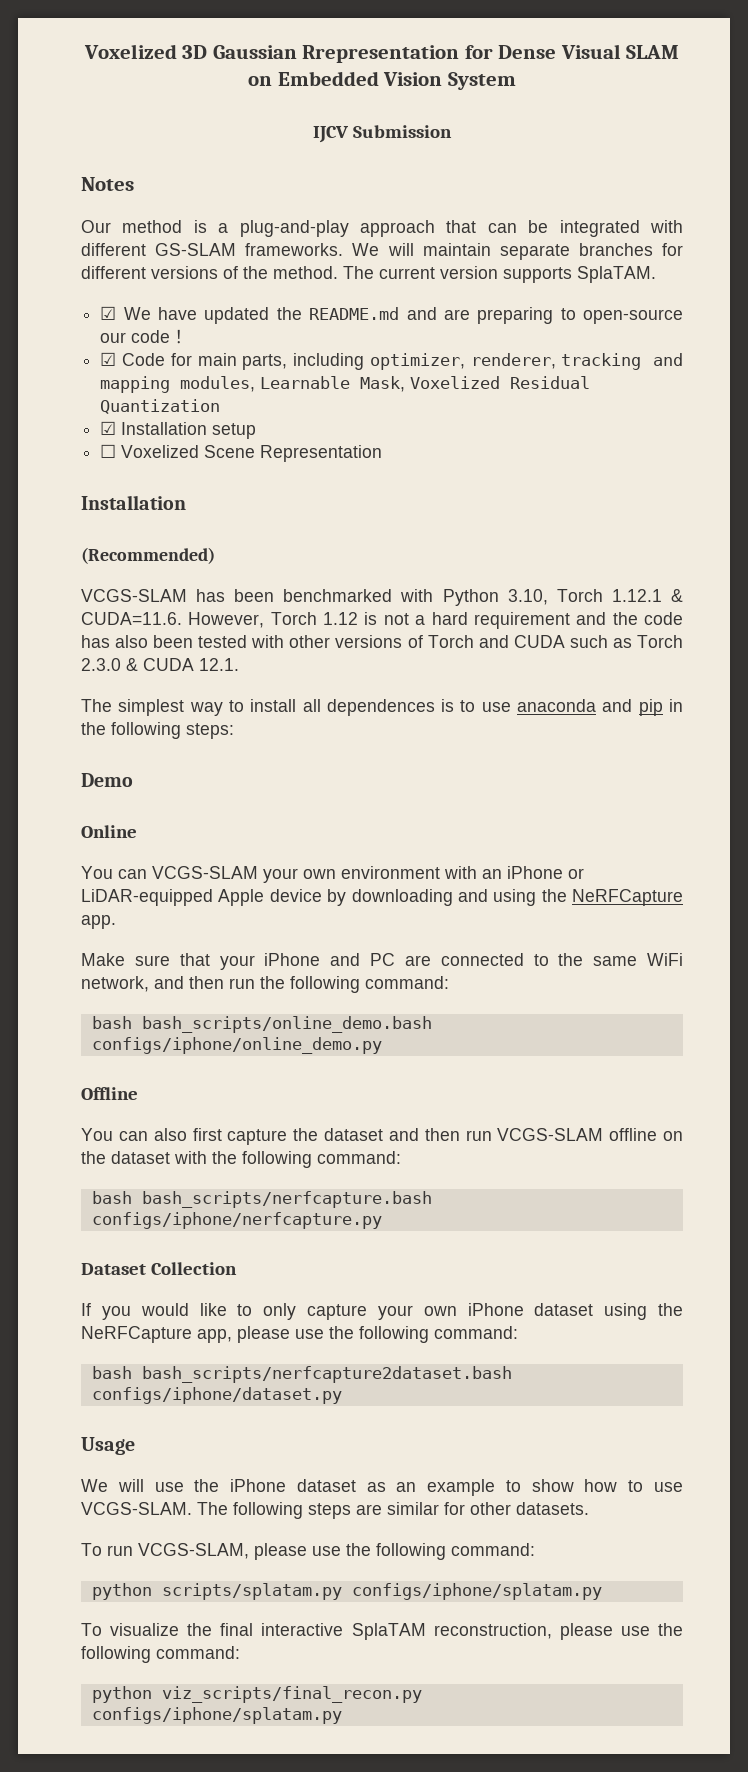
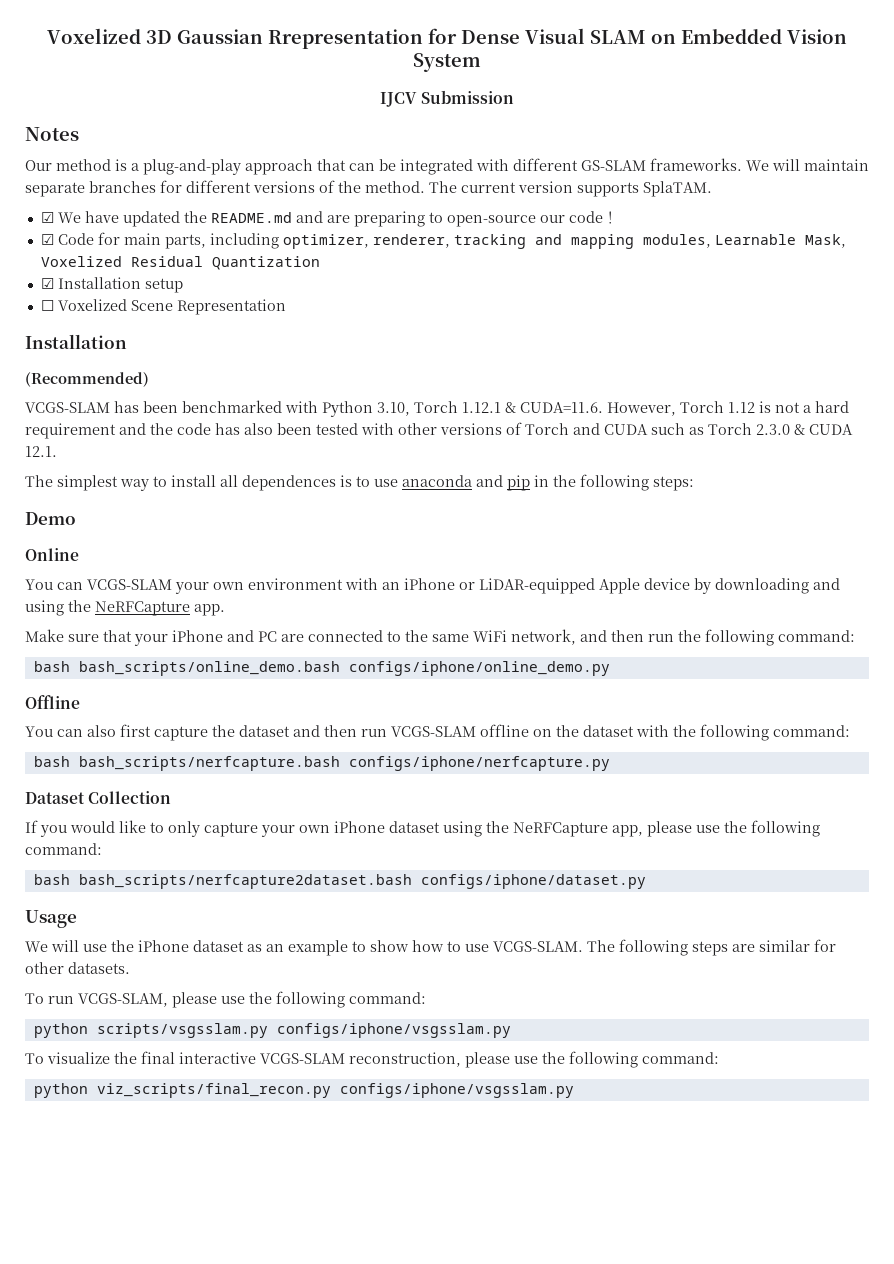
[161,1583,602,1600] scripts/splatam.py configs/iphone/splatam.py -> [96,1023,511,1038] scripts/vsgsslam.py configs/iphone/vsgsslam.py
[351,1623,426,1640] SplaTAM -> [260,1053,345,1064] VCGS-SLAM
[91,1707,342,1724] configs/iphone/splatam.py -> [339,1083,574,1098] configs/iphone/vsgsslam.py

